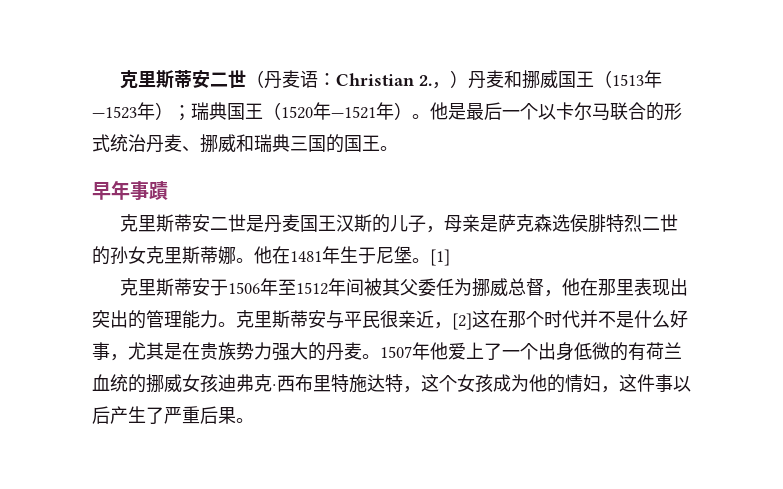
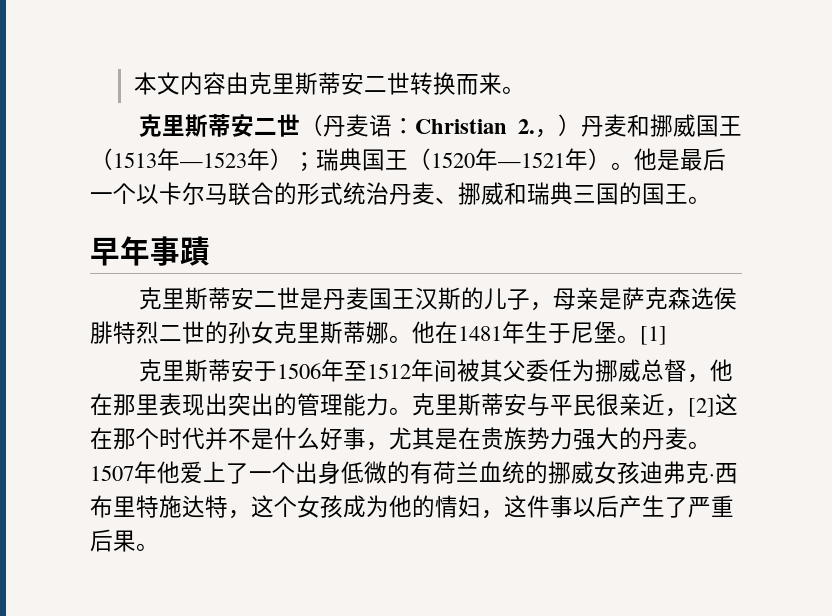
(119, 79) none -> [133,72,525,95] 本文内容由克里斯蒂安二世转换而来。 //

